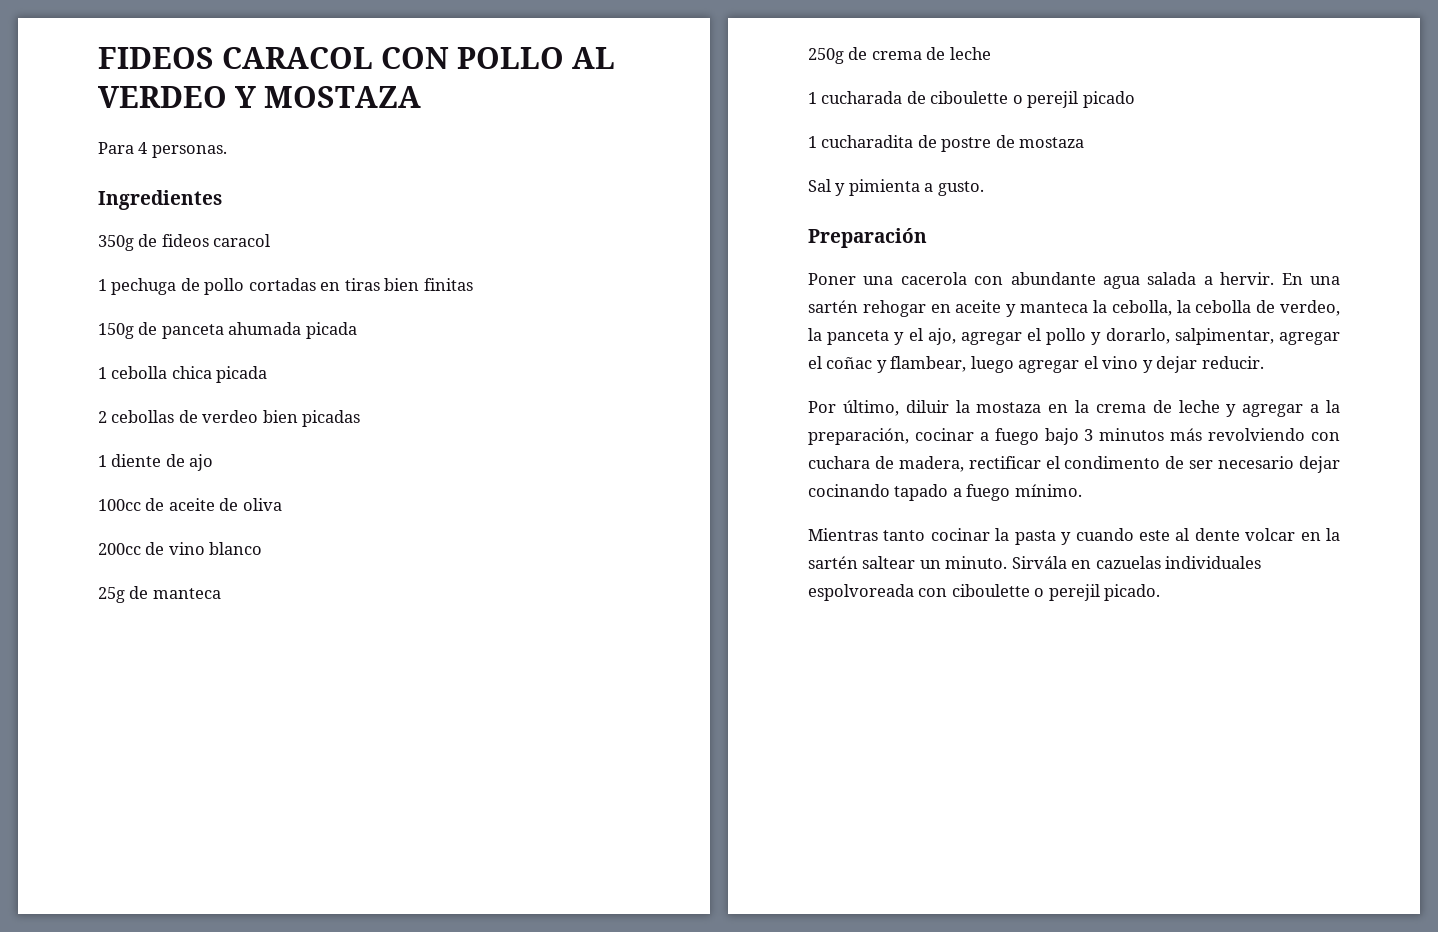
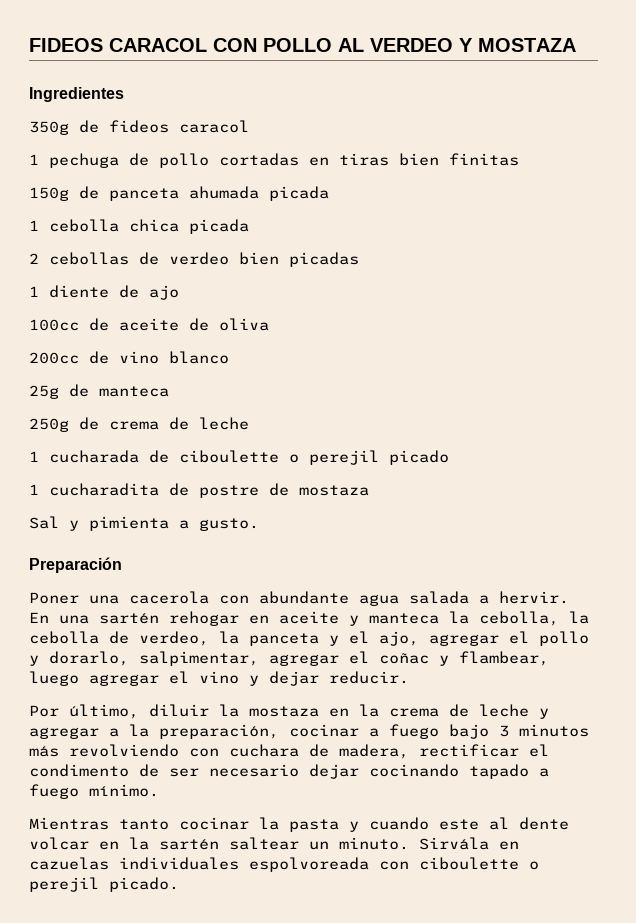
[98,142,227,158] // Para 4 personas. -> (576, 45) none

